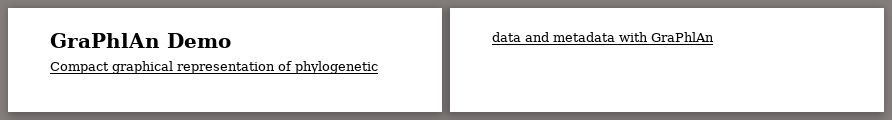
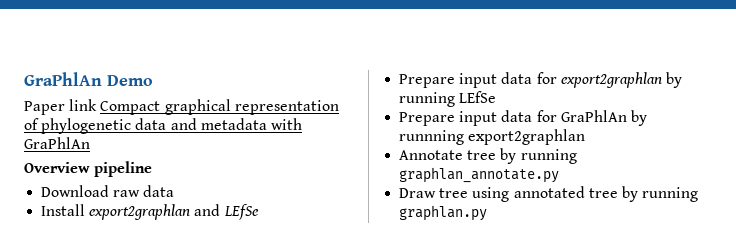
(231, 40) none -> [24,99,98,115] Paper link
(714, 37) none -> [24,161,153,177] [41,185,175,197] [41,204,259,220] [399,72,682,88] [399,91,497,107] [399,110,647,126] [399,129,586,145] [399,148,577,164] [399,167,560,183] [399,186,699,202] [399,205,488,221] // Overview pipeline // Download raw data // Install export2graphlan and LEfSe // Prepare input data for export2graphlan by running LEfSe // Prepare input data for GraPhlAn by runnning export2graphlan // Annotate tree by running graphlan_annotate.py // Draw tree using annotated tree by running graphlan.py

